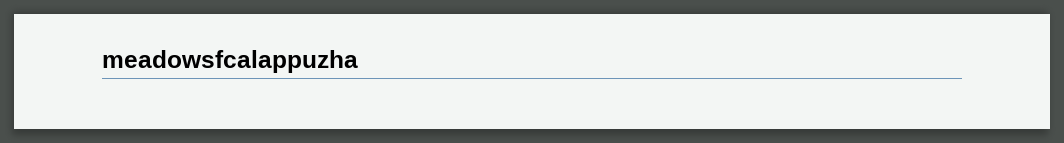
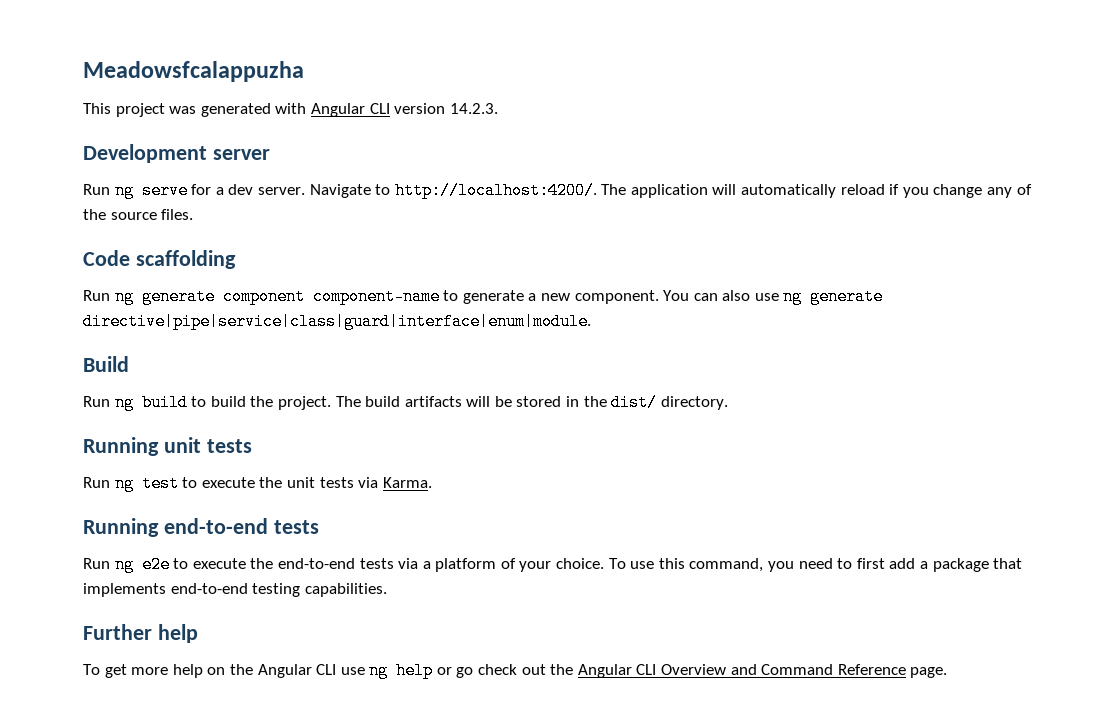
[102,50,358,73] meadowsfcalappuzha -> [83,61,304,82] [83,103,498,117] [83,144,270,163] [83,182,1032,199] [83,209,194,220] [83,250,236,269] [83,288,884,305] [83,313,591,330] [83,356,129,372] [83,394,728,411] [83,437,252,456] [83,475,432,492] [83,518,319,537] [83,556,1023,573] [83,583,387,597] [83,624,198,643] [83,662,948,679] Meadowsfcalappuzha // This project was generated with Angular CLI version 14.2.3. // Development server // Run ng serve for a dev server. Navigate to http://localhost:4200/. The application will automatically reload if you change any of the source files. // Code scaffolding // Run ng generate component component-name to generate a new component. You can also use ng generate directive|pipe|service|class|guard|interface|enum|module. // Build // Run ng build to build the project. The build artifacts will be stored in the dist/ directory. // Running unit tests // Run ng test to execute the unit tests via Karma. // Running end-to-end tests // Run ng e2e to execute the end-to-end tests via a platform of your choice. To use this command, you need to first add a package that implements end-to-end testing capabilities. // Further help // To get more help on the Angular CLI use ng help or go check out the Angular CLI Overview and Command Reference page.

